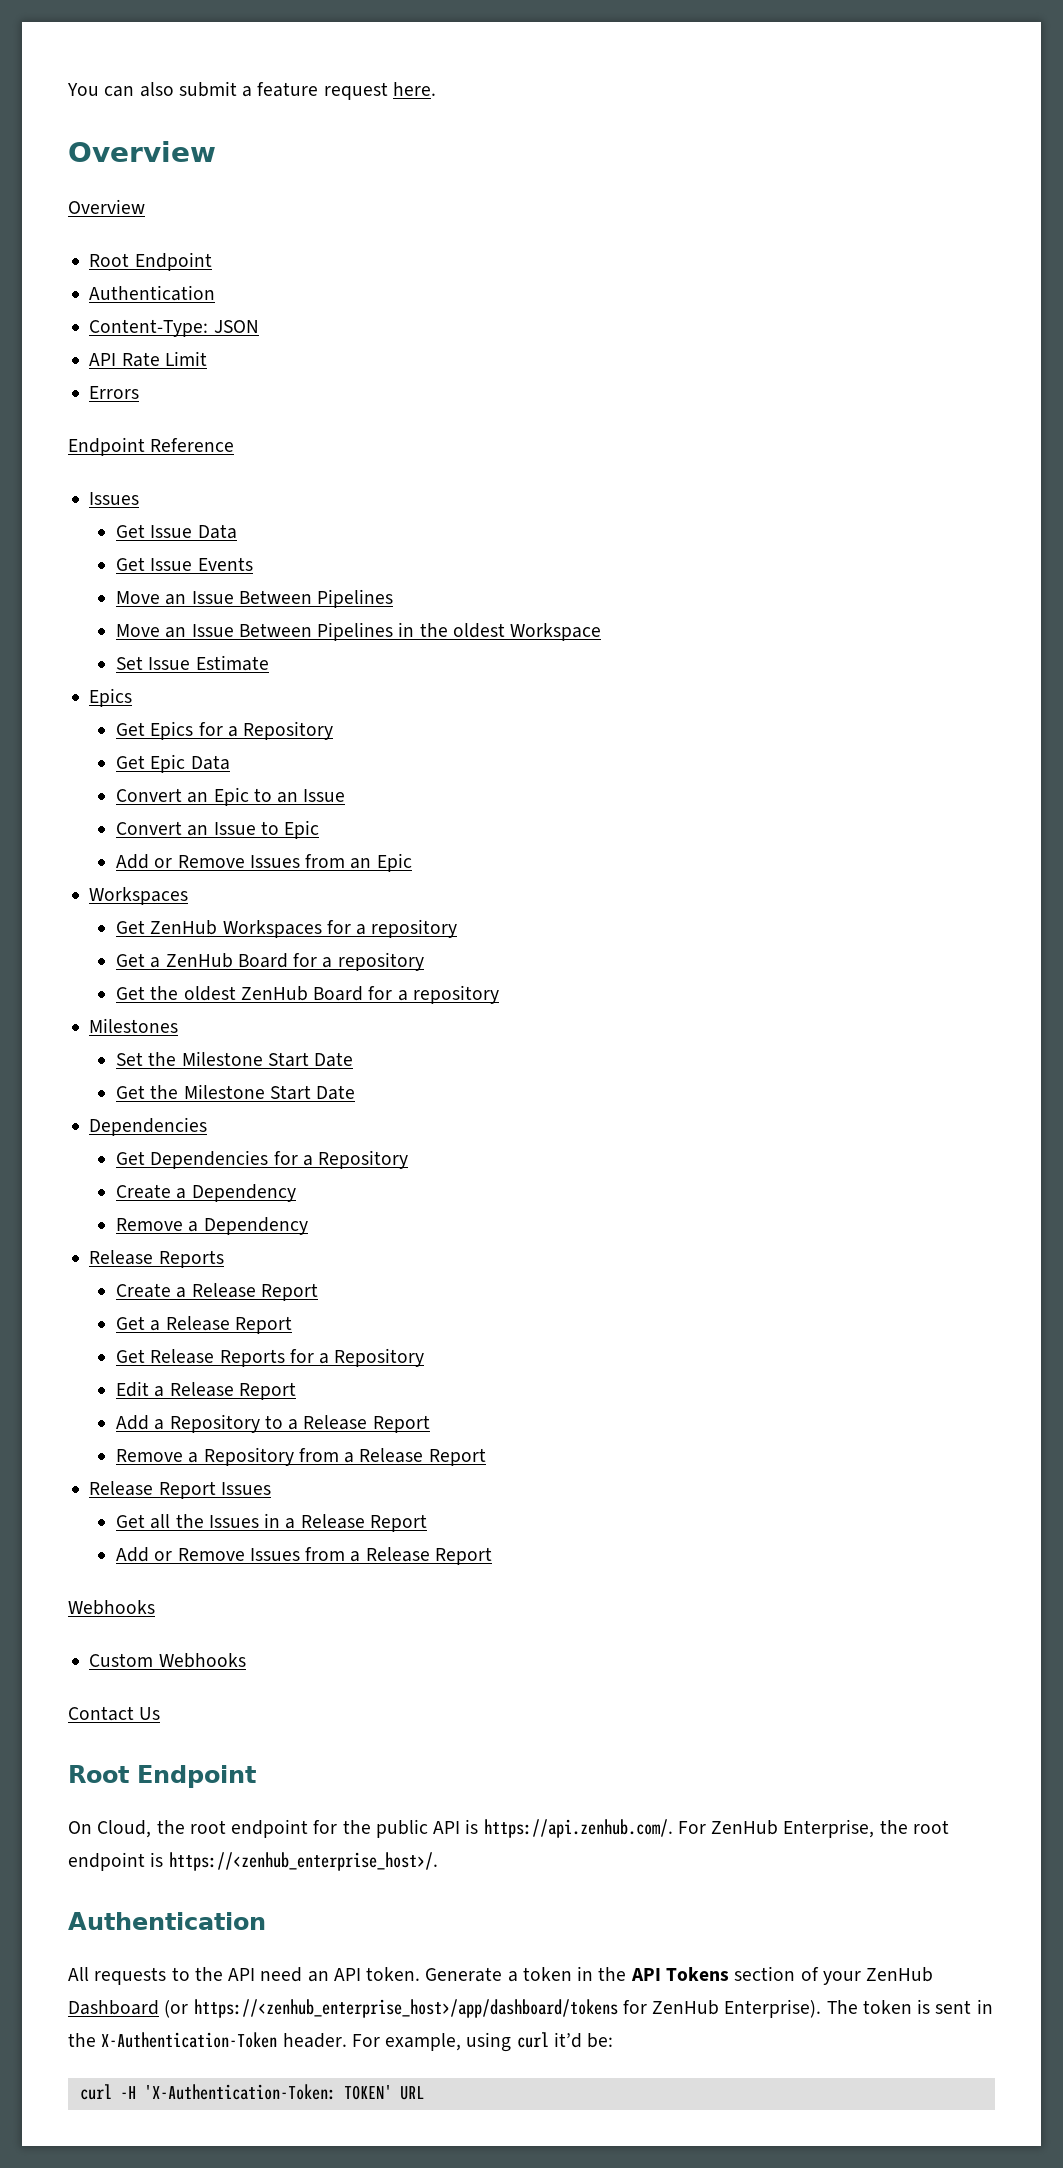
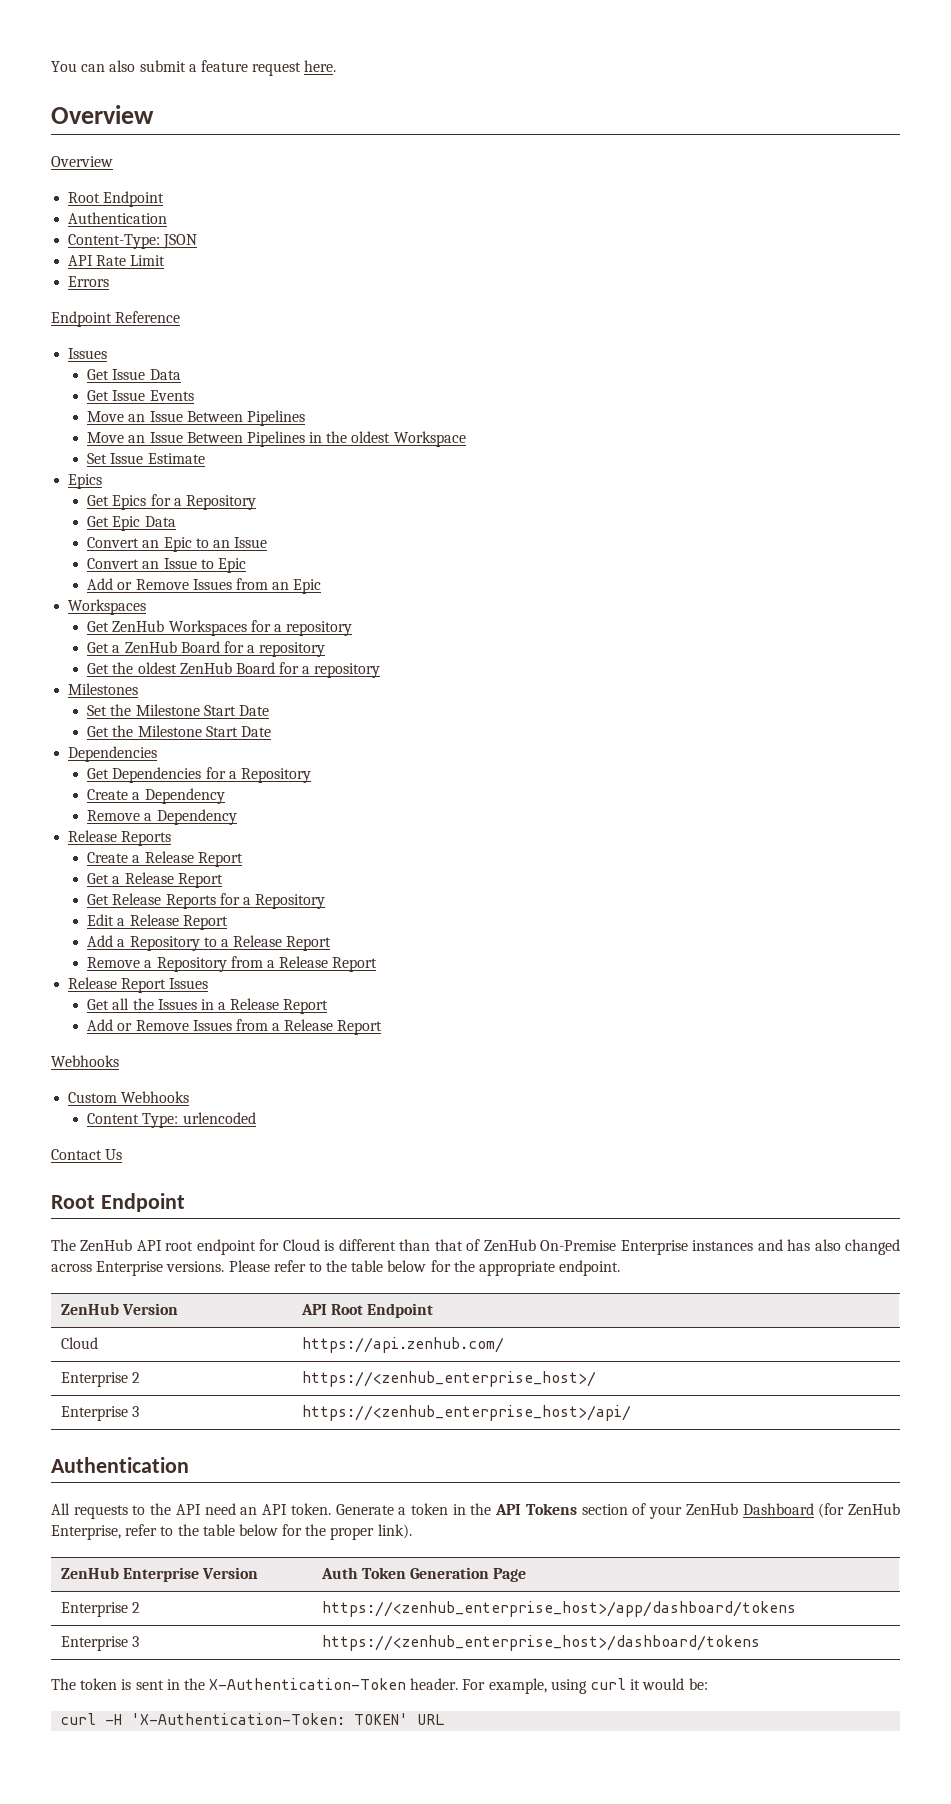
(246, 1660) none -> [87,1112,256,1128] // Content Type: urlencoded
[68,1819,949,1838] [68,1852,438,1871] On Cloud, the root endpoint for the public API is https://api.zenhub.com/. For ZenHub Enterprise, the root endpoint is https://<zenhub_enterprise_host>/. -> [51,1239,901,1255] [51,1260,621,1276] [60,1303,178,1315] [300,1303,434,1318] [60,1337,98,1349] [301,1337,504,1353] [60,1372,140,1387] [301,1371,596,1387] [60,1406,139,1421] [301,1405,631,1421] The ZenHub API root endpoint for Cloud is different than that of ZenHub On-Premise Enterprise instances and has also changed across Enterprise versions. Please refer to the table below for the appropriate endpoint. // ZenHub Version | API Root Endpoint // Cloud | https://api.zenhub.com/ // Enterprise 2 | https://<zenhub_enterprise_host>/ // Enterprise 3 | https://<zenhub_enterprise_host>/api/
[164,1999,822,2018] (or https://<zenhub_enterprise_host>/app/dashboard/tokens for ZenHub Enterprise). -> [818,1503,901,1518] [51,1524,412,1540] [60,1567,259,1582] [320,1567,527,1582] [60,1602,140,1617] [321,1601,796,1617] [60,1636,139,1651] [321,1635,760,1651] (for ZenHub Enterprise, refer to the table below for the proper link). // ZenHub Enterprise Version | Auth Token Generation Page // Enterprise 2 | https://<zenhub_enterprise_host>/app/dashboard/tokens // Enterprise 3 | https://<zenhub_enterprise_host>/dashboard/tokens //
[553,2032,582,2048] it’d -> [630,1678,685,1690] it would

